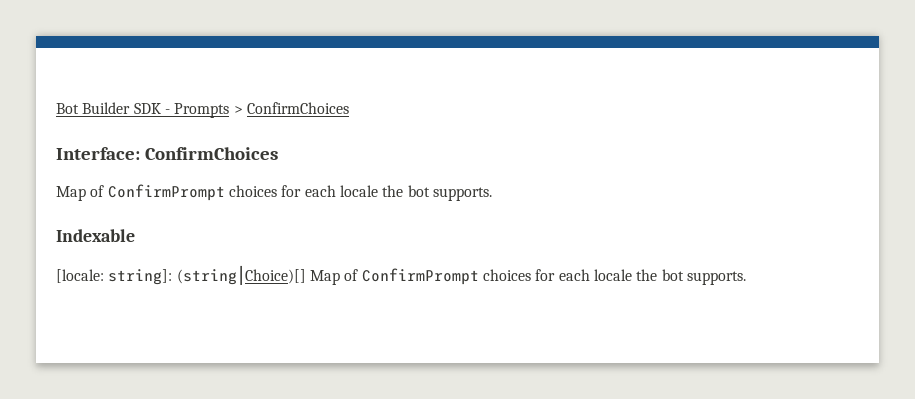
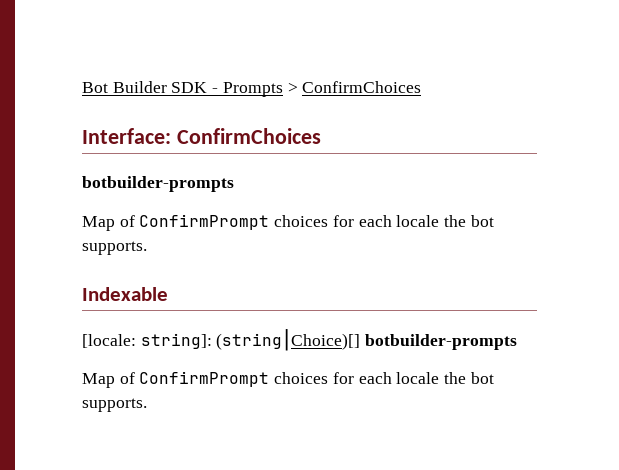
(278, 153) none -> [82,176,234,192] // botbuilder-prompts
(306, 275) none -> [365,334,518,350] botbuilder-prompts //

